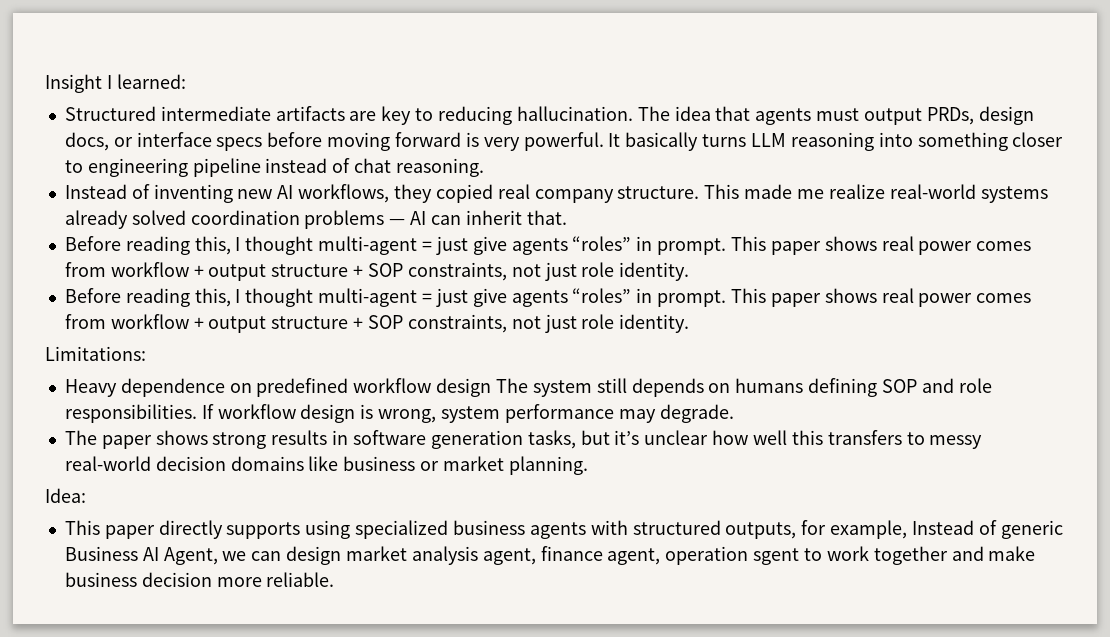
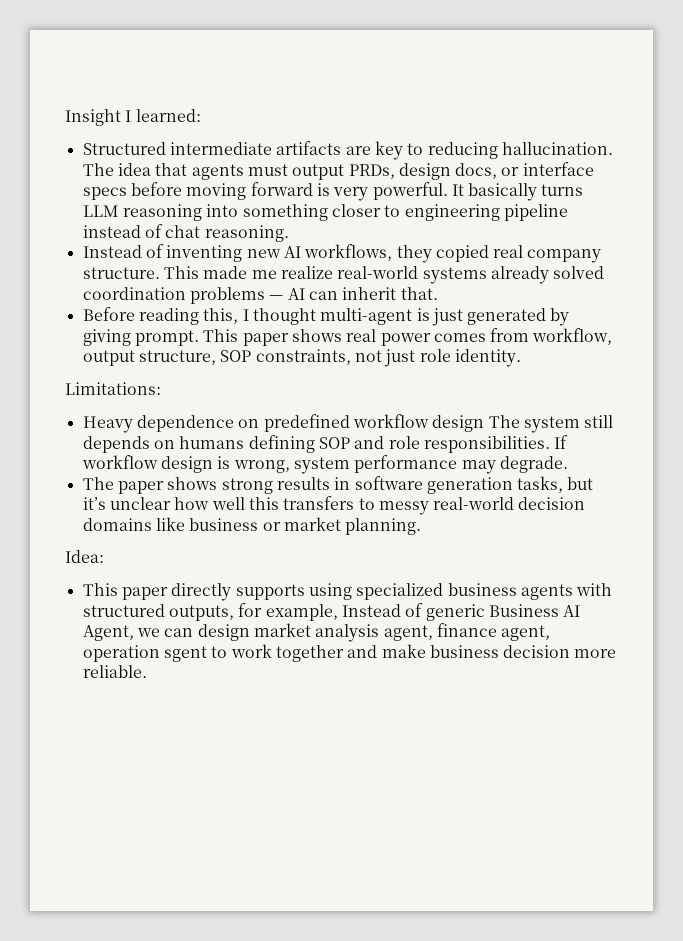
[421,236,1032,255] [64,262,690,281] [64,288,1032,307] [64,314,364,333] = just give agents “roles” in prompt. This paper shows real power comes from workflow + output structure + SOP constraints, not just role identity. // Before reading this, I thought multi-agent = just give agents “roles” in prompt. This paper shows real power comes from workflow + output structure + -> [416,308,570,326] [82,328,613,346] [82,350,216,366] is just generated by giving prompt. This paper shows real power comes from workflow, output structure,

